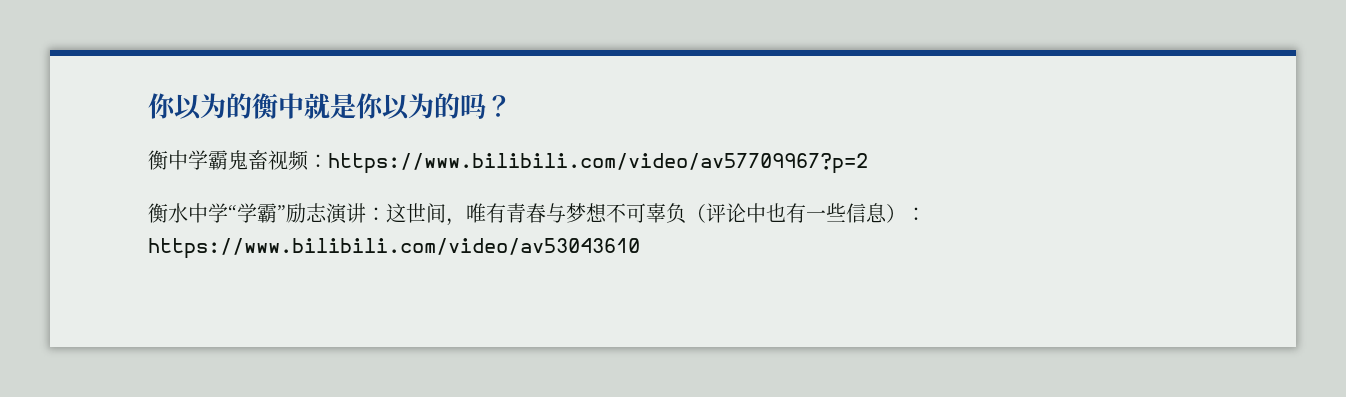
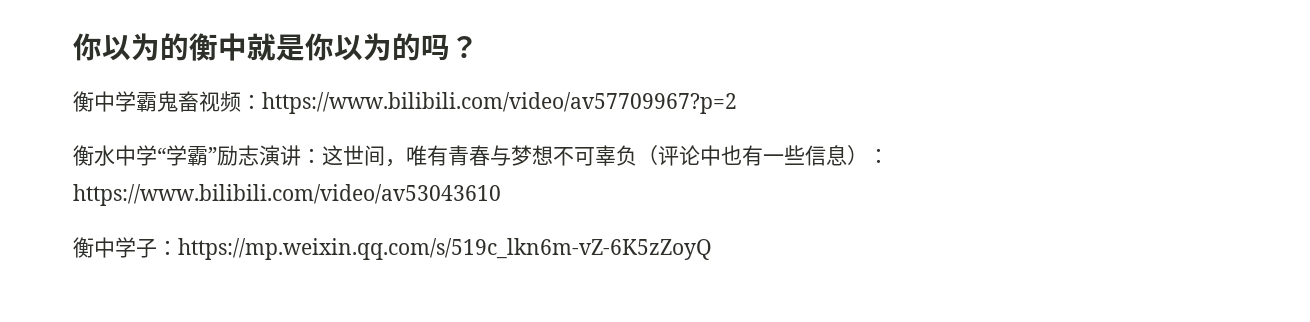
(640, 248) none -> [73,237,712,260] // 衡中学子：https://mp.weixin.qq.com/s/519c_lkn6m-vZ-6K5zZoyQ

